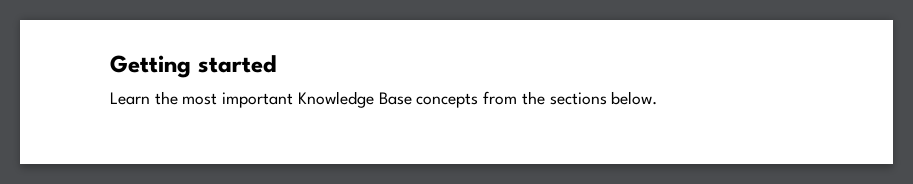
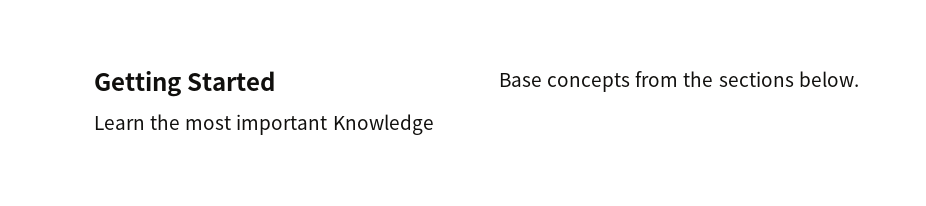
[197,55,277,73] started -> [187,71,276,91] Started

